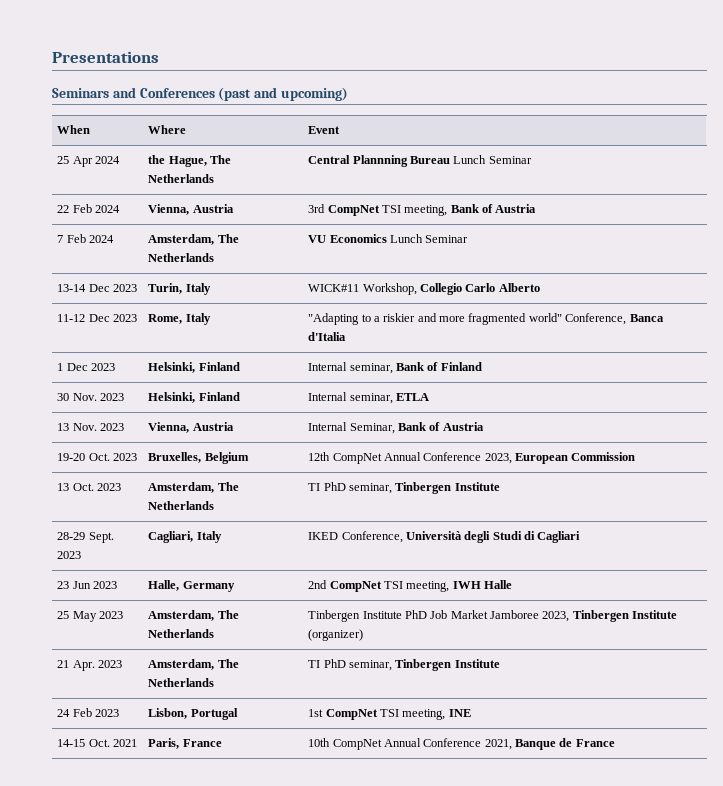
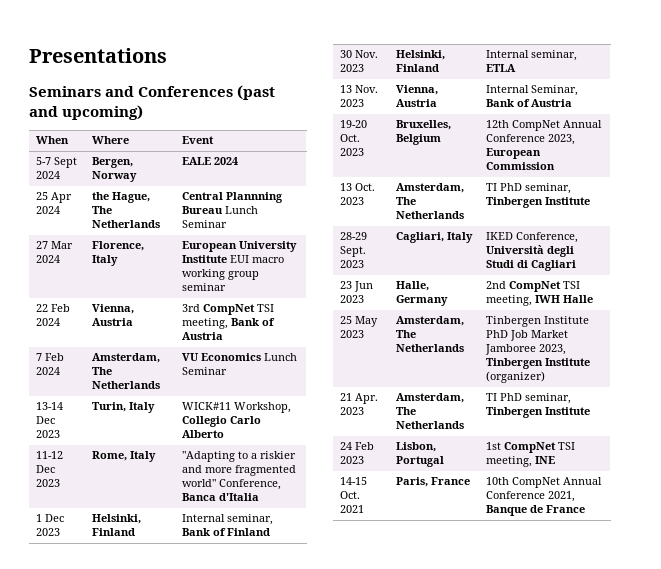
(341, 130) none -> [35,157,77,168] [35,171,60,179] [91,157,133,168] [91,171,137,182] [181,157,238,165] // 5-7 Sept 2024 | Bergen, Norway | EALE 2024
(532, 160) none -> [35,241,73,249] [35,255,60,263] [91,241,144,251] [91,255,118,266] [181,241,297,252] [181,255,284,263] [181,269,259,280] [181,283,226,291] // 27 Mar 2024 | Florence, Italy | European University Institute EUI macro working group seminar

